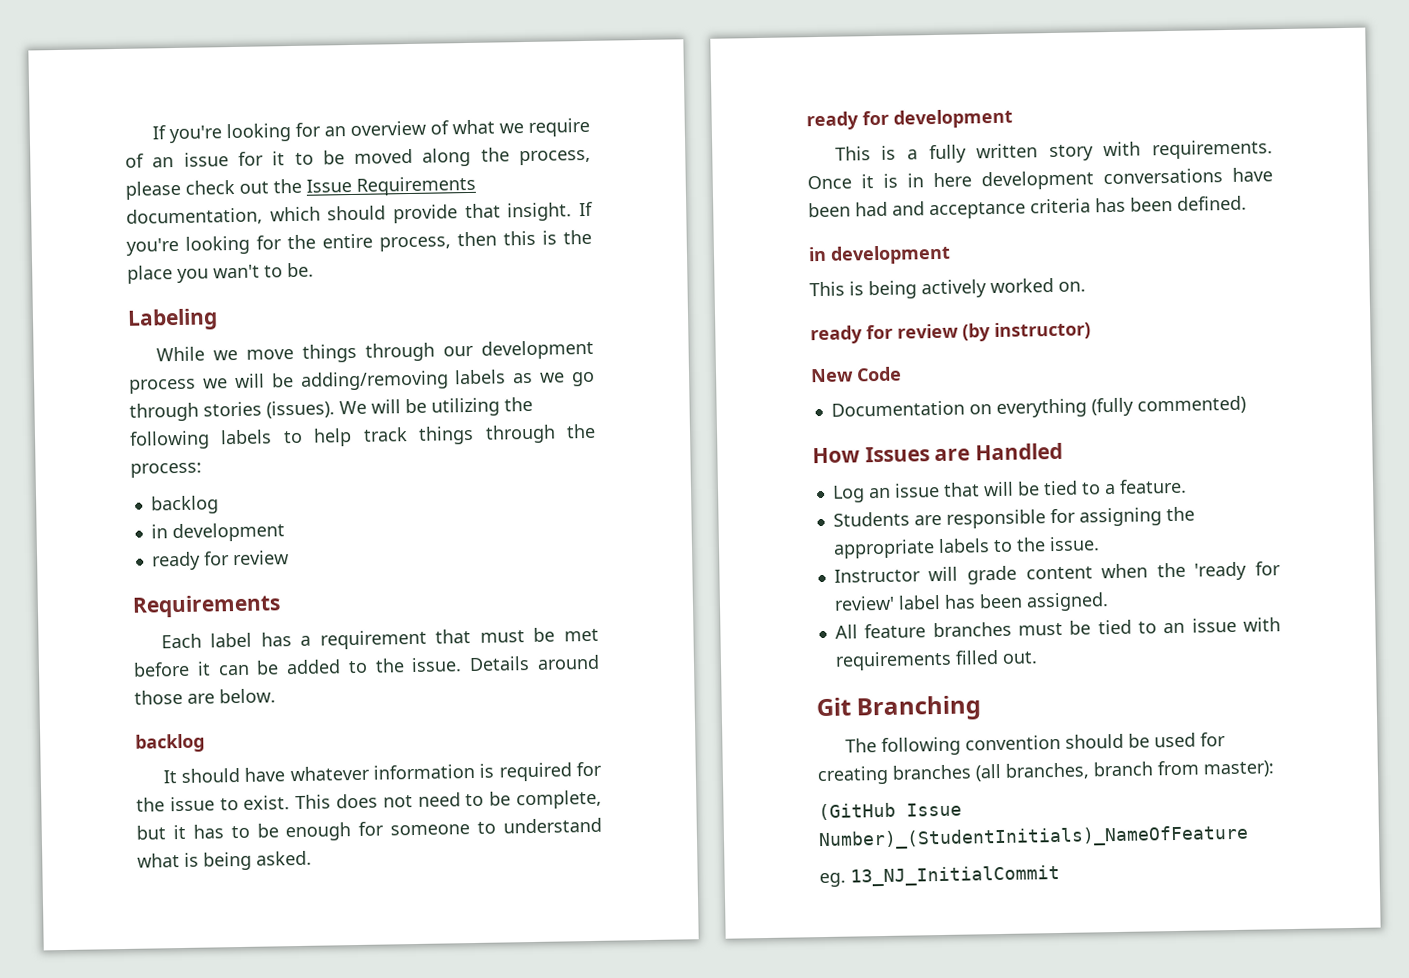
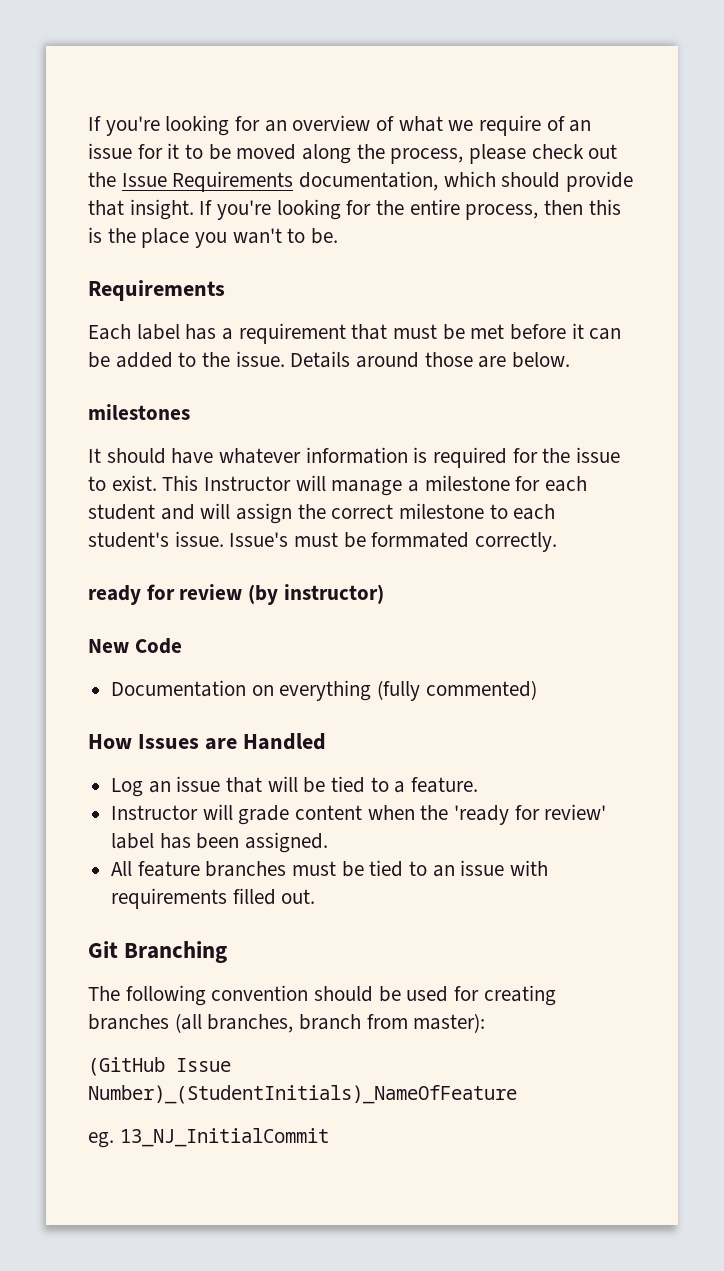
[127,308,218,331] [155,339,594,363] [129,369,595,394] [129,396,533,422] [129,423,596,450] [130,462,202,478] [150,495,219,515] [150,522,285,543] [151,550,289,571] // Labeling // While we move things through our development process we will be adding/removing labels as we go through stories (issues). We will be utilizing the following labels to help track things through the process: // backlog // in development // ready for review -> (339, 236) none
[135,733,205,753] backlog -> [88,404,190,420] milestones
[336,789,602,810] [136,817,602,842] [137,850,312,871] [806,108,1013,131] [834,139,1273,164] [807,167,1273,191] [808,195,1247,220] [808,244,951,265] [809,278,1086,300] does not need to be complete, but it has to be enough for someone to understand what is being asked. // ready for development // This is a fully written story with requirements. Once it is in here development conversations have been had and acceptance criteria has been defined. // in development // This is being actively worked on. -> [204,475,588,496] [88,503,556,524] [88,531,558,552] Instructor will manage a milestone for each student and will assign the correct milestone to each student's issue. Issue's must be formmated correctly.
[832,506,1195,529] [832,536,1100,559] // Students are responsible for assigning the appropriate labels to the issue. -> (479, 785) none

